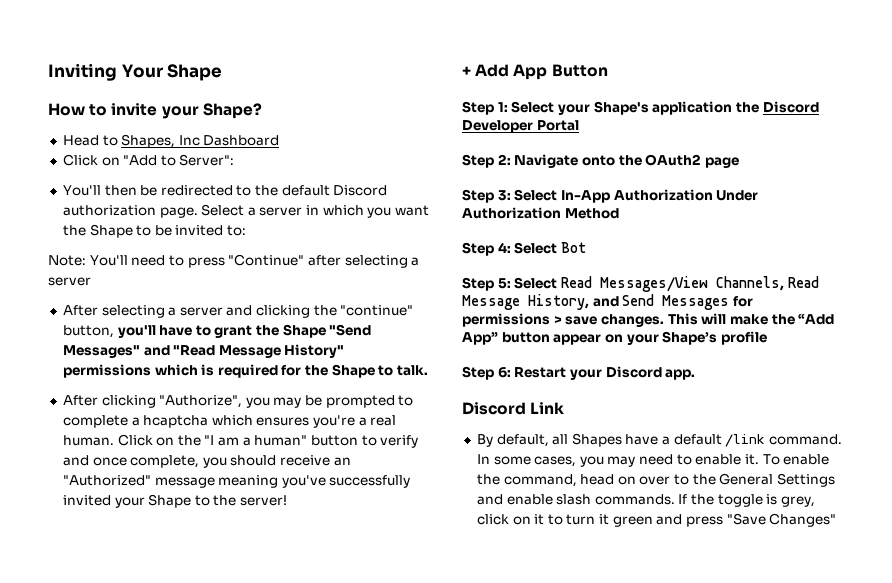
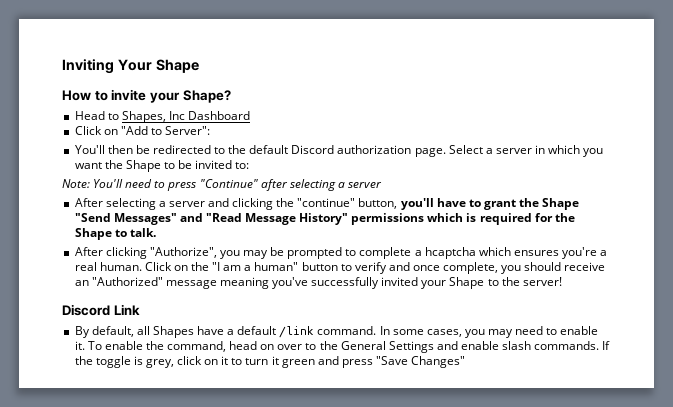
[462,64,608,80] [462,101,819,115] [462,120,579,133] [462,154,739,168] [462,189,759,203] [462,207,619,219] [462,242,586,256] [462,276,819,292] [462,294,753,310] [462,313,835,327] [462,331,767,345] [462,366,696,380] // + Add App Button // Step 1: Select your Shape's application the Discord Developer Portal // Step 2: Navigate onto the OAuth2 page // Step 3: Select In-App Authorization Under Authorization Method // Step 4: Select Bot // Step 5: Select Read Messages/View Channels, Read Message History, and Send Messages for permissions > save changes. This will make the “Add App” button appear on your Shape’s profile // Step 6: Restart your Discord app. -> (562, 281) none

